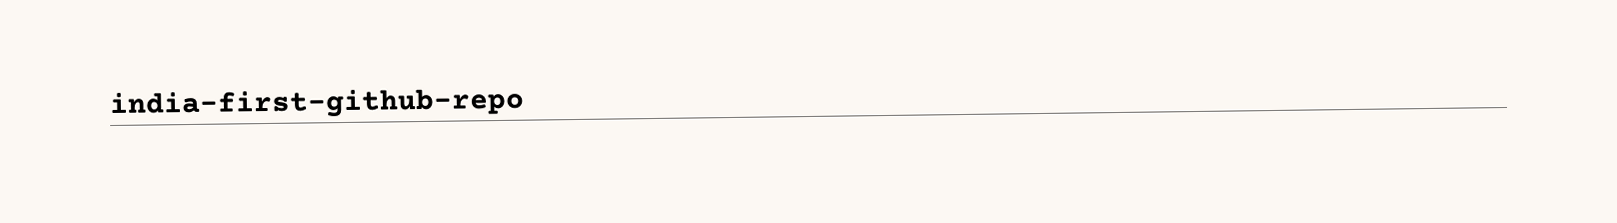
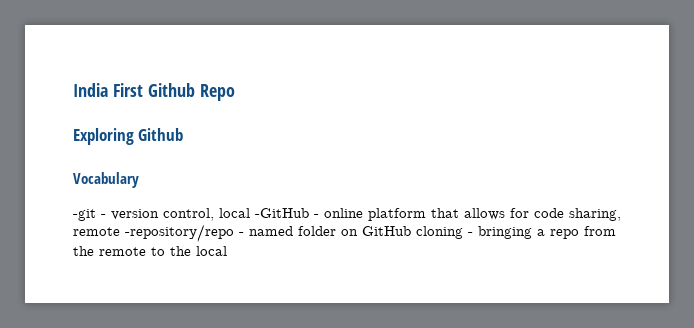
[109,87,525,121] india-first-github-repo -> [73,83,235,101] [73,128,184,145] [73,172,139,188] [73,208,621,221] [73,224,616,242] [73,246,227,256] India First Github Repo // Exploring Github // Vocabulary // -git - version control, local -GitHub - online platform that allows for code sharing, remote -repository/repo - named folder on GitHub cloning - bringing a repo from the remote to the local

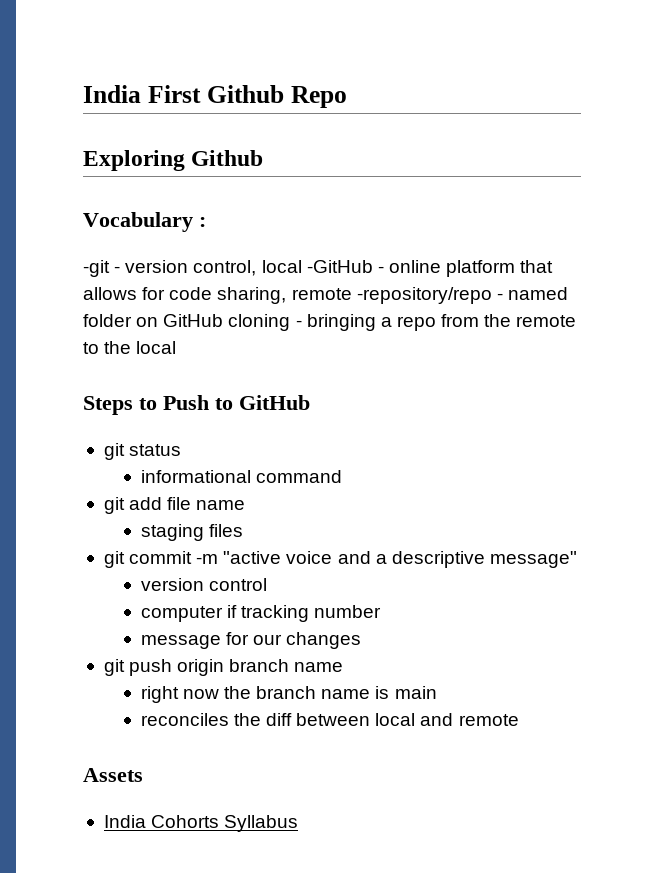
(139, 180) none -> [199,217,206,227] :
(227, 251) none -> [83,395,310,415] [103,443,182,460] [140,470,342,483] [103,497,246,514] [140,524,243,541] [103,551,577,568] [140,578,267,591] [140,605,382,622] [140,632,362,649] [103,659,344,676] [140,686,437,703] [140,713,519,726] [83,768,143,782] [103,815,299,832] // Steps to Push to GitHub // git status // informational command // git add file name // staging files // git commit -m "active voice and a descriptive message" // version control // computer if tracking number // message for our changes // git push origin branch name // right now the branch name is main // reconciles the diff between local and remote // Assets // India Cohorts Syllabus

